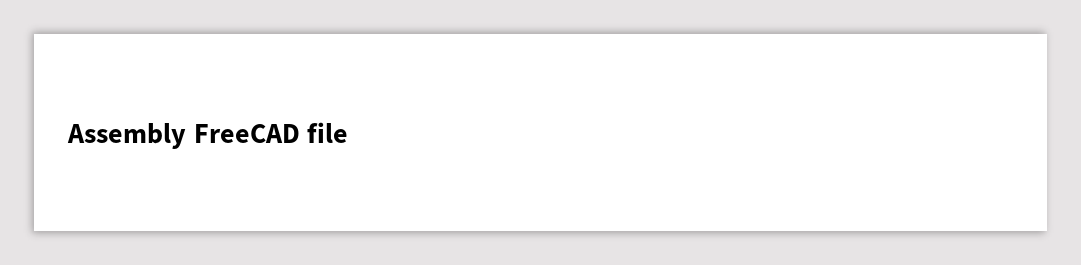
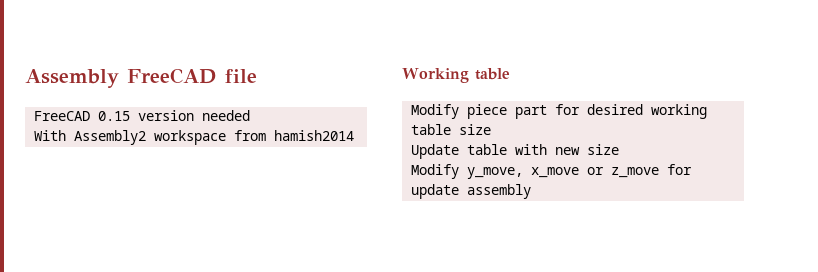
(349, 132) none -> [33,110,250,121] [33,130,354,145] [402,68,510,83] [410,104,707,119] [410,124,491,135] [410,144,619,159] [410,164,692,179] [410,184,531,199] // FreeCAD 0.15 version needed // With Assembly2 workspace from hamish2014 // Working table // Modify piece part for desired working table size // Update table with new size // Modify y_move, x_move or z_move for update assembly

